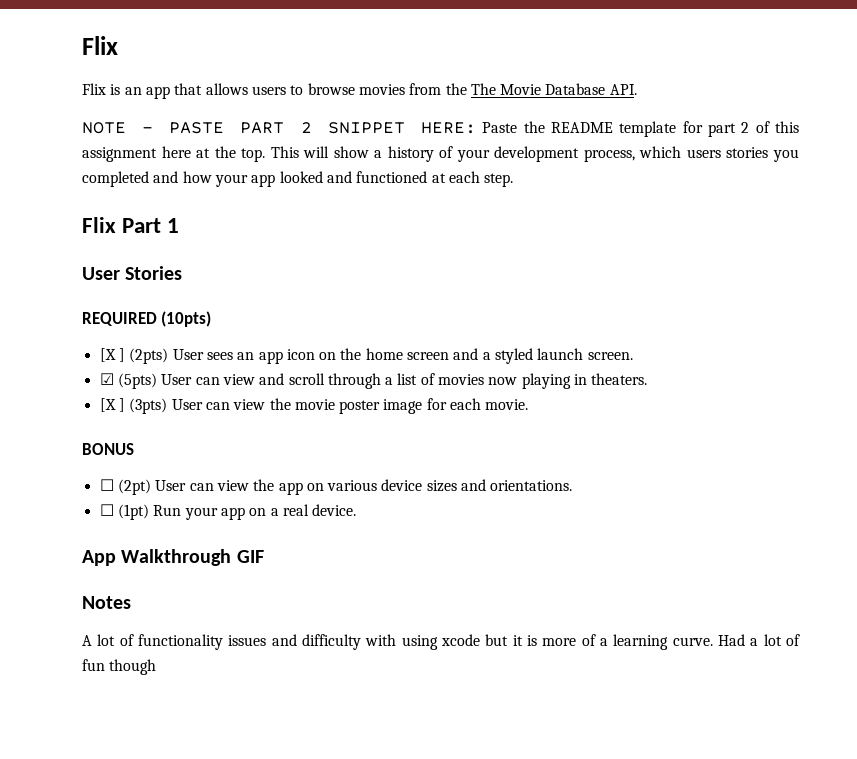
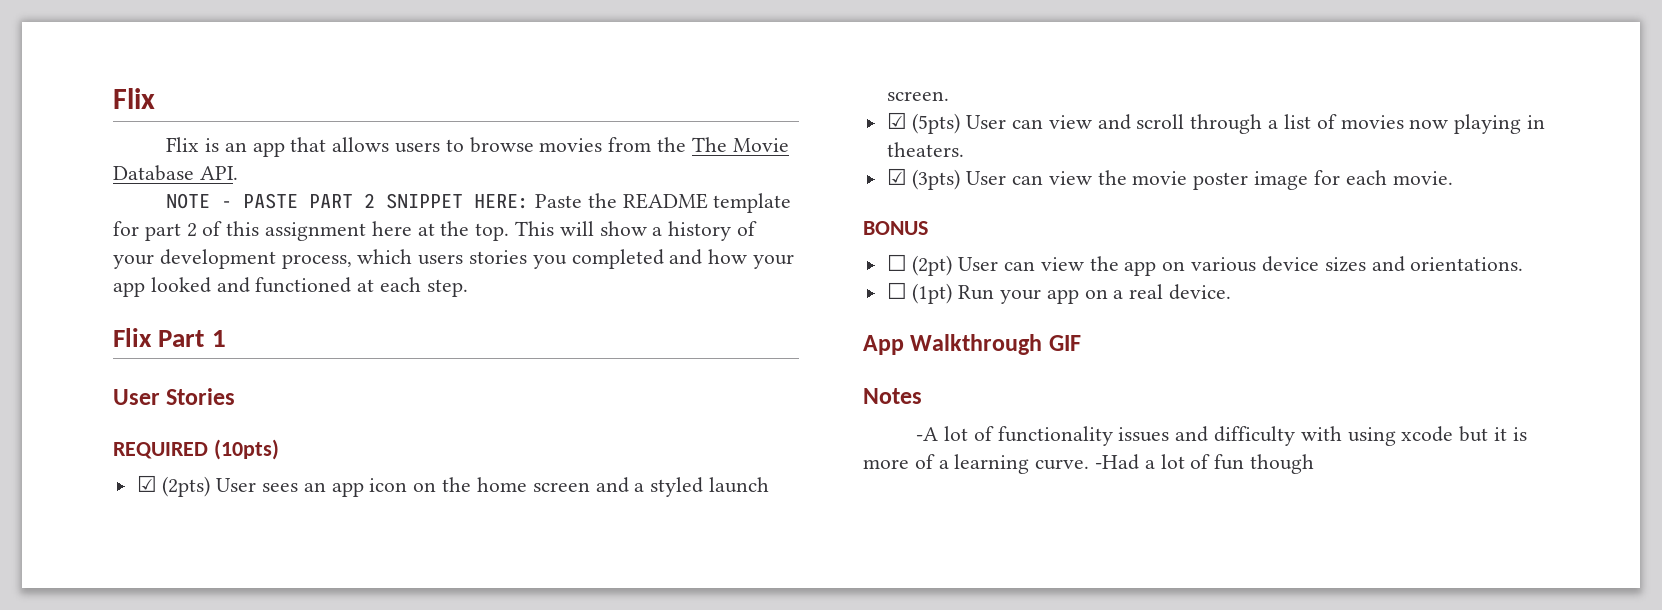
[99,348,125,362] [X ] -> [136,475,157,492] ☑
[99,398,125,412] [X ] -> [886,168,907,185] ☑
[82,635,92,646] A -> [916,427,939,441] -A
[718,634,745,646] Had -> [1095,454,1140,470] -Had

